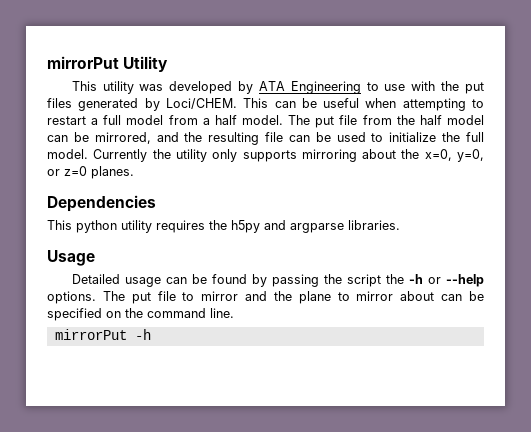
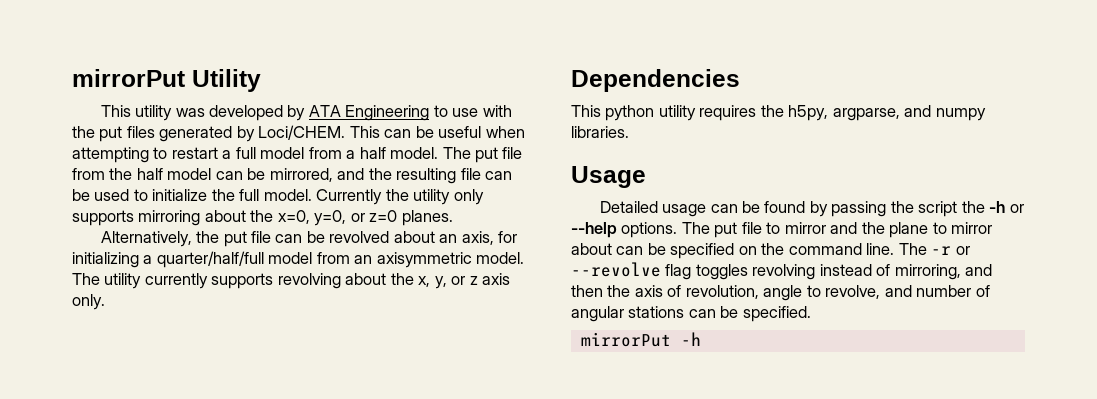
(134, 172) none -> [100,231,518,247] [72,251,525,268] [72,273,511,289] [72,294,105,310] // Alternatively, the put file can be revolved about an axis, for initializing a quarter/half/full model from an axisymmetric model. The utility currently supports revolving about the x, y, or z axis only.
[231,220,344,233] h5py and argparse -> [788,105,986,121] h5py, argparse, and numpy
(234, 313) none -> [898,243,970,255] [571,262,993,280] [571,285,990,301] [571,306,811,322] The -r or --revolve flag toggles revolving instead of mirroring, and then the axis of revolution, angle to revolve, and number of angular stations can be specified.

